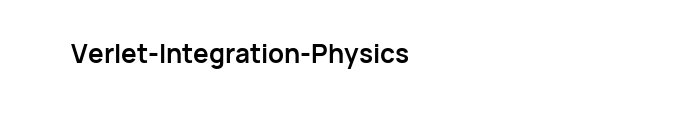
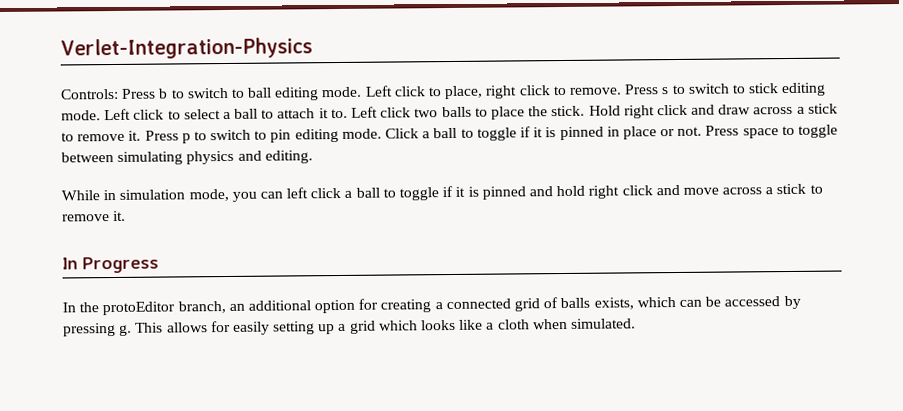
(409, 56) none -> [60,82,827,101] [61,103,838,121] [61,124,838,144] [61,150,313,165] [61,183,823,202] [62,210,127,222] [62,256,159,274] [62,295,801,316] [63,318,636,337] // Controls: Press b to switch to ball editing mode. Left click to place, right click to remove. Press s to switch to stick editing mode. Left click to select a ball to attach it to. Left click two balls to place the stick. Hold right click and draw across a stick to remove it. Press p to switch to pin editing mode. Click a ball to toggle if it is pinned in place or not. Press space to toggle between simulating physics and editing. // While in simulation mode, you can left click a ball to toggle if it is pinned and hold right click and move across a stick to remove it. // In Progress // In the protoEditor branch, an additional option for creating a connected grid of balls exists, which can be accessed by pressing g. This allows for easily setting up a grid which looks like a cloth when simulated.

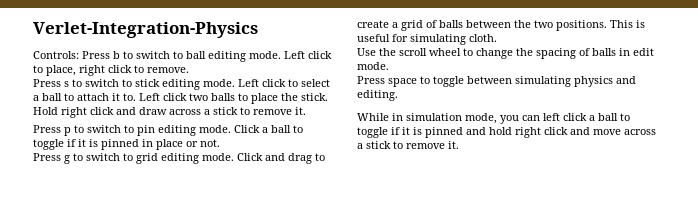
(622, 91) none -> (189, 70) //
(142, 135) none -> (306, 111) //
(703, 131) none -> [33,153,325,164] [357,20,645,31] [357,34,497,45] [357,48,654,59] [357,62,389,70] // Press g to switch to grid editing mode. Click and drag to create a grid of balls between the two positions. This is useful for simulating cloth. // Use the scroll wheel to change the spacing of balls in edit mode. //
[62,256,159,274] [62,295,801,316] [63,318,636,337] // In Progress // In the protoEditor branch, an additional option for creating a connected grid of balls exists, which can be accessed by pressing g. This allows for easily setting up a grid which looks like a cloth when simulated. -> (459, 145) none

